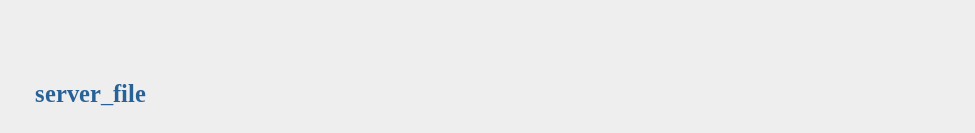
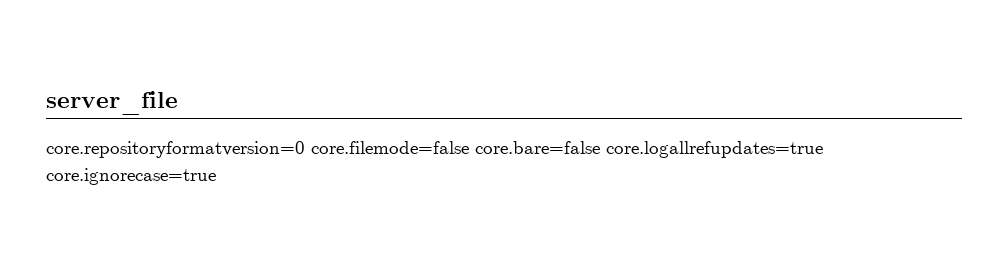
(146, 95) none -> [46,141,823,158] [46,168,216,185] // core.repositoryformatversion=0 core.filemode=false core.bare=false core.logallrefupdates=true core.ignorecase=true

